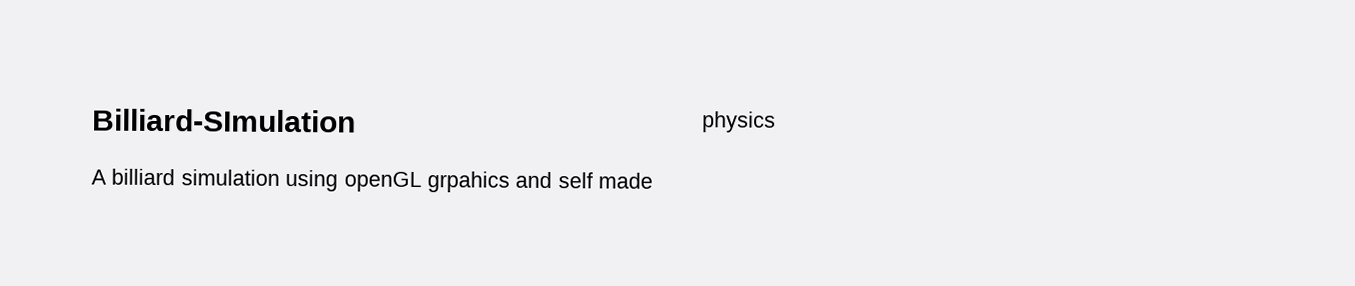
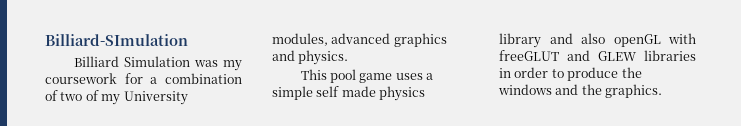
[91,168,653,193] [702,111,776,133] A billiard simulation using openGL grpahics and self made physics -> [73,56,242,71] [45,73,242,84] [45,90,188,105] [272,33,447,47] [272,50,349,65] [300,69,434,83] [272,86,426,101] [499,33,696,48] [499,50,696,61] [499,67,642,81] [498,84,663,98] Billiard Simulation was my coursework for a combination of two of my University modules, advanced graphics and physics. // This pool game uses a simple self made physics library and also openGL with freeGLUT and GLEW libraries in order to produce the windows and the graphics.

